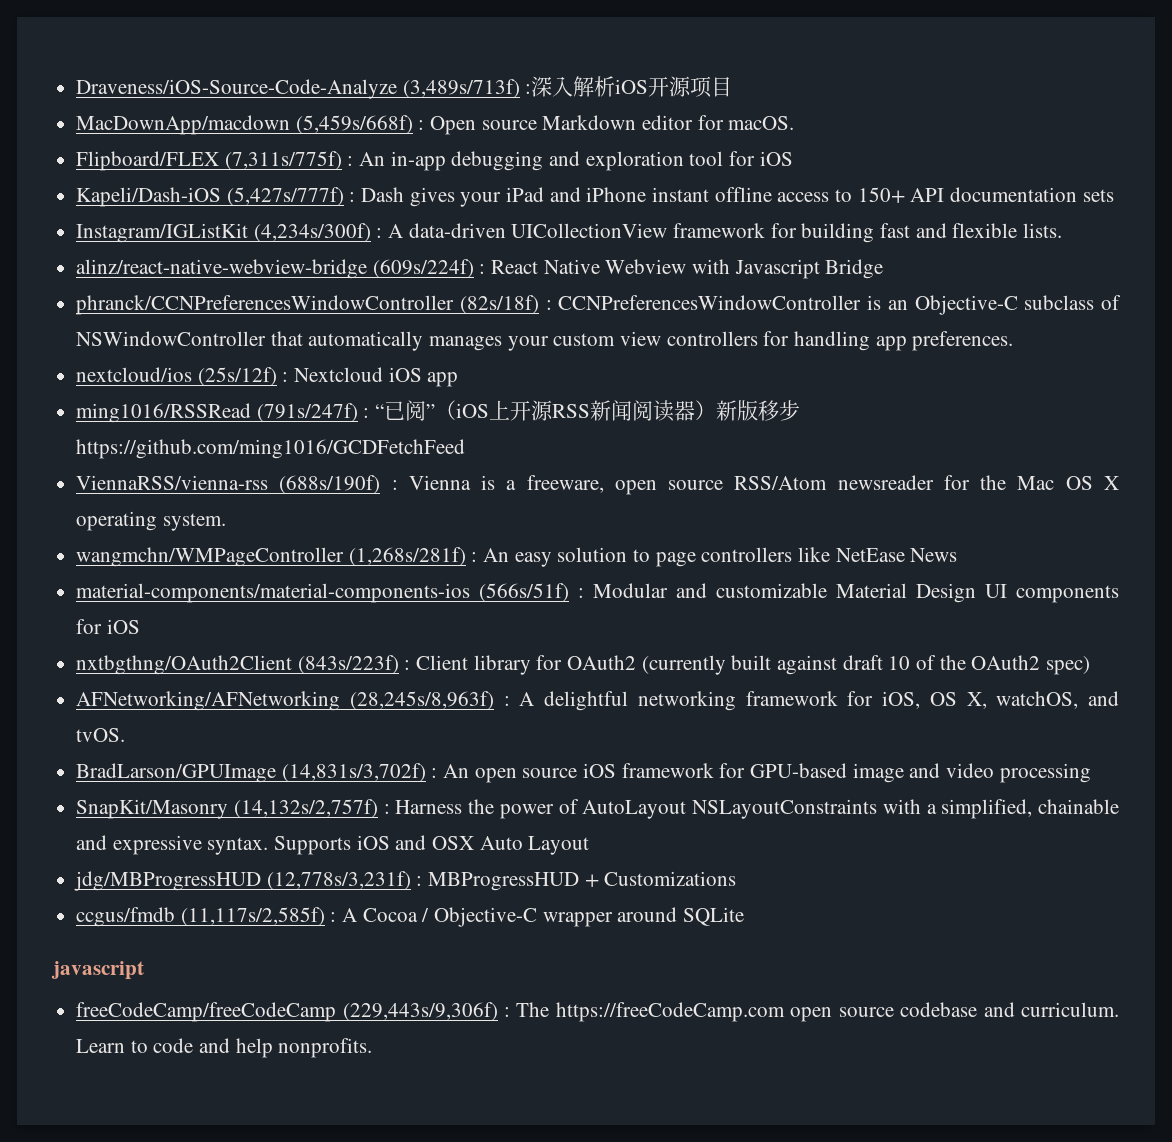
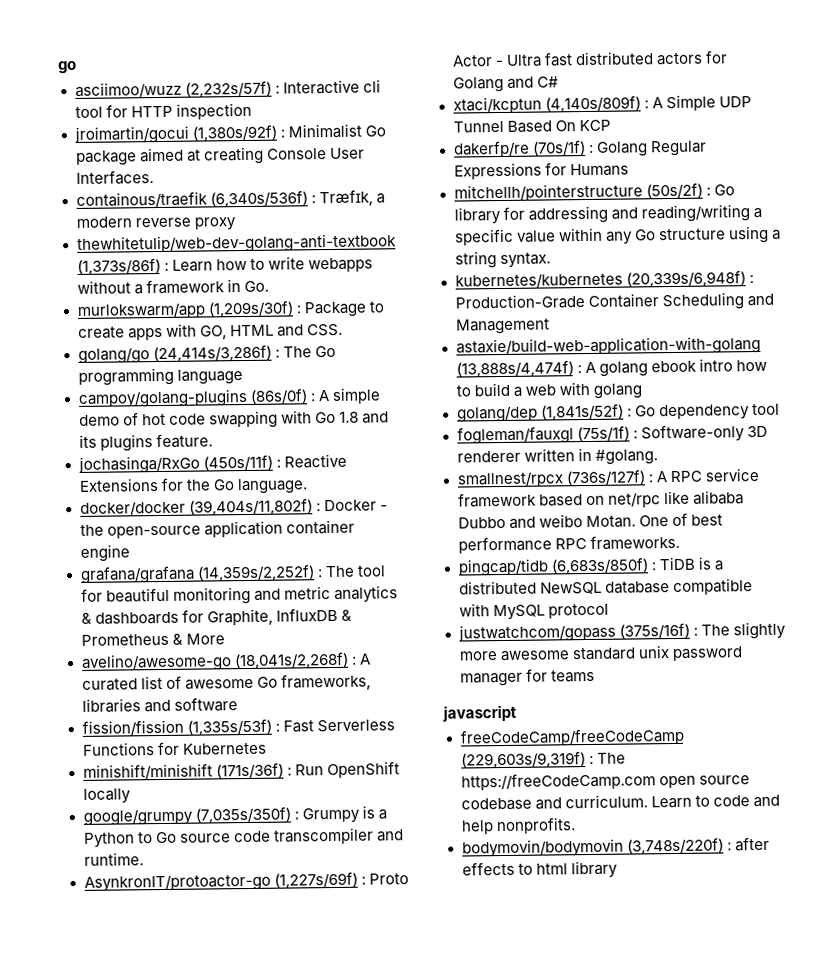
[76,76,733,99] [76,115,795,135] [76,151,793,171] [76,187,1114,207] [76,223,1063,243] [76,259,884,279] [76,295,1121,315] [76,331,1014,351] [76,367,459,387] [76,400,801,423] [76,439,466,459] [76,475,1119,495] [76,511,226,531] [76,547,958,567] [76,583,1120,603] [76,619,140,634] [76,655,1091,675] [76,691,1120,711] [76,728,126,742] [76,763,1091,783] [76,799,1119,819] [76,835,590,855] [74,871,737,891] [76,907,745,927] Draveness/iOS-Source-Code-Analyze (3,489s/713f) :深入解析iOS开源项目 // MacDownApp/macdown (5,459s/668f) : Open source Markdown editor for macOS. // Flipboard/FLEX (7,311s/775f) : An in-app debugging and exploration tool for iOS // Kapeli/Dash-iOS (5,427s/777f) : Dash gives your iPad and iPhone instant offline access to 150+ API documentation sets // Instagram/IGListKit (4,234s/300f) : A data-driven UICollectionView framework for building fast and flexible lists. // alinz/react-native-webview-bridge (609s/224f) : React Native Webview with Javascript Bridge // phranck/CCNPreferencesWindowController (82s/18f) : CCNPreferencesWindowController is an Objective-C subclass of NSWindowController that automatically manages your custom view controllers for handling app preferences. // nextcloud/ios (25s/12f) : Nextcloud iOS app // ming1016/RSSRead (791s/247f) : “已阅”（iOS上开源RSS新闻阅读器）新版移步https://github.com/ming1016/GCDFetchFeed // ViennaRSS/vienna-rss (688s/190f) : Vienna is a freeware, open source RSS/Atom newsreader for the Mac OS X operating system. // wangmchn/WMPageController (1,268s/281f) : An easy solution to page controllers like NetEase News // material-components/material-components-ios (566s/51f) : Modular and customizable Material Design UI components for iOS // nxtbgthng/OAuth2Client (843s/223f) : Client library for OAuth2 (currently built against draft 10 of the OAuth2 spec) // AFNetworking/AFNetworking (28,245s/8,963f) : A delightful networking framework for iOS, OS X, watchOS, and tvOS. // BradLarson/GPUImage (14,831s/3,702f) : An open source iOS framework for GPU-based image and video processing // SnapKit/Masonry (14,132s/2,757f) : Harness the power of AutoLayout NSLayoutConstraints with a simplified, chainable and expressive syntax. Supports iOS and OSX Auto Layout // jdg/MBProgressHUD (12,778s/3,231f) : MBProgressHUD + Customizations // ccgus/fmdb (11,117s/2,585f) : A Cocoa / Objective-C wrapper around SQLite -> [58,60,77,74] [74,79,381,98] [74,102,252,120] [73,123,386,144] [75,146,365,166] [75,170,154,185] [75,189,385,208] [75,216,237,231] [76,233,397,254] [76,256,373,275] [76,279,269,295] [76,300,384,319] [77,323,343,341] [77,344,336,364] [77,367,243,386] [77,387,381,408] [78,410,389,429] [78,433,213,452] [77,453,347,474] [78,477,308,495] [79,498,388,516] [79,519,355,539] [79,544,130,562] [79,564,386,584] [80,585,398,605] [80,607,352,626] [80,633,225,646] [80,651,371,672] [81,673,371,691] [81,697,238,713] [81,718,395,736] [81,741,267,756] [82,761,400,780] [82,788,131,804] [82,805,387,826] [83,827,404,848] [83,852,144,866] [83,871,409,892] [451,50,728,67] [452,76,559,93] [452,94,752,114] [452,119,611,133] [452,140,707,158] [453,162,629,180] [453,182,735,202] [453,204,762,225] [454,225,781,246] [454,251,551,269] [454,270,754,289] [454,292,774,311] [455,318,550,335] [455,335,761,357] [455,358,767,378] [455,381,642,399] [456,403,780,423] [456,424,768,445] [456,447,658,465] [456,468,759,488] [457,490,744,508] [457,512,723,529] [457,534,680,554] [457,556,724,577] [458,578,753,596] [458,603,609,621] [457,621,786,643] [458,645,743,662] [459,668,595,687] go // asciimoo/wuzz (2,232s/57f) : Interactive cli tool for HTTP inspection // jroimartin/gocui (1,380s/92f) : Minimalist Go package aimed at creating Console User Interfaces. // containous/traefik (6,340s/536f) : Træfɪk, a modern reverse proxy // thewhitetulip/web-dev-golang-anti-textbook (1,373s/86f) : Learn how to write webapps without a framework in Go. // murlokswarm/app (1,209s/30f) : Package to create apps with GO, HTML and CSS. // golang/go (24,414s/3,286f) : The Go programming language // campoy/golang-plugins (86s/0f) : A simple demo of hot code swapping with Go 1.8 and its plugins feature. // jochasinga/RxGo (450s/11f) : Reactive Extensions for the Go language. // docker/docker (39,404s/11,802f) : Docker - the open-source application container engine // grafana/grafana (14,359s/2,252f) : The tool for beautiful monitoring and metric analytics & dashboards for Graphite, InfluxDB & Prometheus & More // avelino/awesome-go (18,041s/2,268f) : A curated list of awesome Go frameworks, libraries and software // fission/fission (1,335s/53f) : Fast Serverless Functions for Kubernetes // minishift/minishift (171s/36f) : Run OpenShift locally // google/grumpy (7,035s/350f) : Grumpy is a Python to Go source code transcompiler and runtime. // AsynkronIT/protoactor-go (1,227s/69f) : Proto Actor - Ultra fast distributed actors for Golang and C# // xtaci/kcptun (4,140s/809f) : A Simple UDP Tunnel Based On KCP // dakerfp/re (70s/1f) : Golang Regular Expressions for Humans // mitchellh/pointerstructure (50s/2f) : Go library for addressing and reading/writing a specific value within any Go structure using a string syntax. // kubernetes/kubernetes (20,339s/6,948f) : Production-Grade Container Scheduling and Management // astaxie/build-web-application-with-golang (13,888s/4,474f) : A golang ebook intro how to build a web with golang // golang/dep (1,841s/52f) : Go dependency tool // fogleman/fauxgl (75s/1f) : Software-only 3D renderer written in #golang. // smallnest/rpcx (736s/127f) : A RPC service framework based on net/rpc like alibaba Dubbo and weibo Motan. One of best performance RPC frameworks. // pingcap/tidb (6,683s/850f) : TiDB is a distributed NewSQL database compatible with MySQL protocol // justwatchcom/gopass (375s/16f) : The slightly more awesome standard unix password manager for teams
[342,1002,498,1021] (229,443s/9,306f) -> [460,751,586,769] (229,603s/9,319f)
(373, 1048) none -> [461,836,770,858] [461,860,618,879] // bodymovin/bodymovin (3,748s/220f) : after effects to html library

